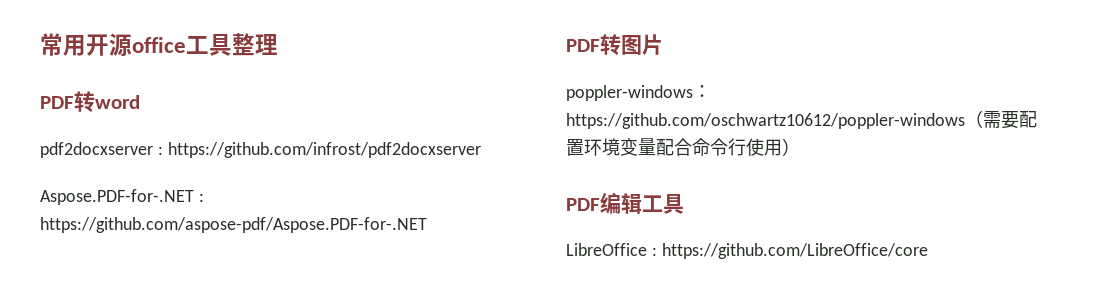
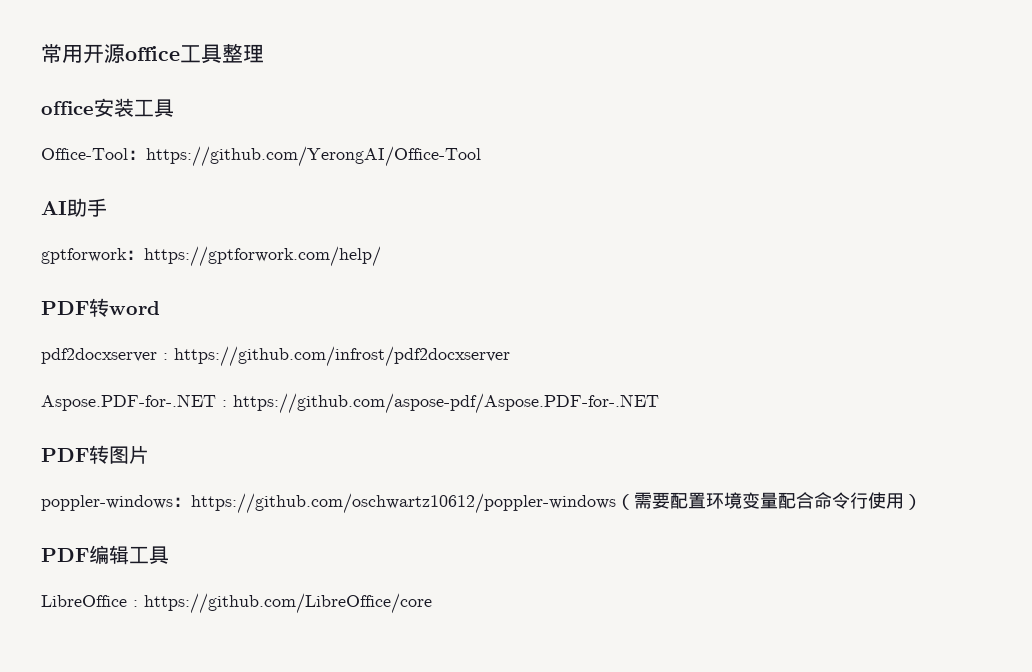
(278, 44) none -> [41,98,174,117] [41,146,481,167] [41,198,107,217] [41,246,381,267] // office安装工具 // Office-Tool：https://github.com/YerongAI/Office-Tool // AI助手 // gptforwork：https://gptforwork.com/help/

